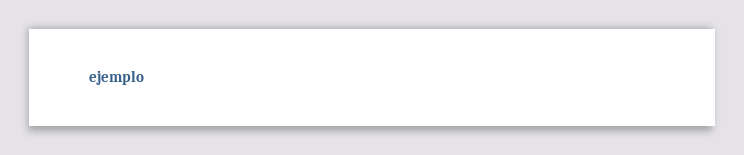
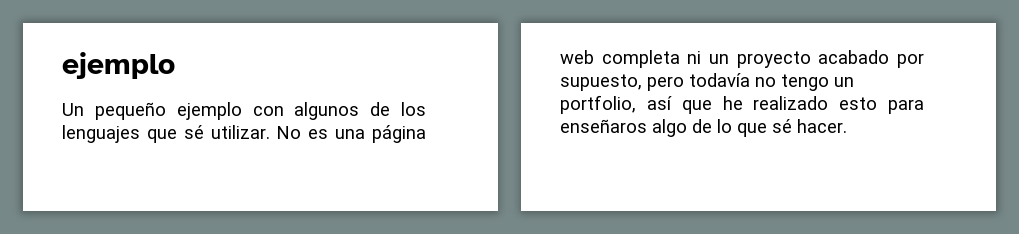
[89,70,144,85] ejemplo -> [62,52,175,79] [62,102,426,120] [62,125,426,143] [560,50,924,68] [560,73,854,91] [560,95,924,114] [560,119,847,137] ejemplo // Un pequeño ejemplo con algunos de los lenguajes que sé utilizar. No es una página web completa ni un proyecto acabado por supuesto, pero todavía no tengo un portfolio, así que he realizado esto para enseñaros algo de lo que sé hacer.

